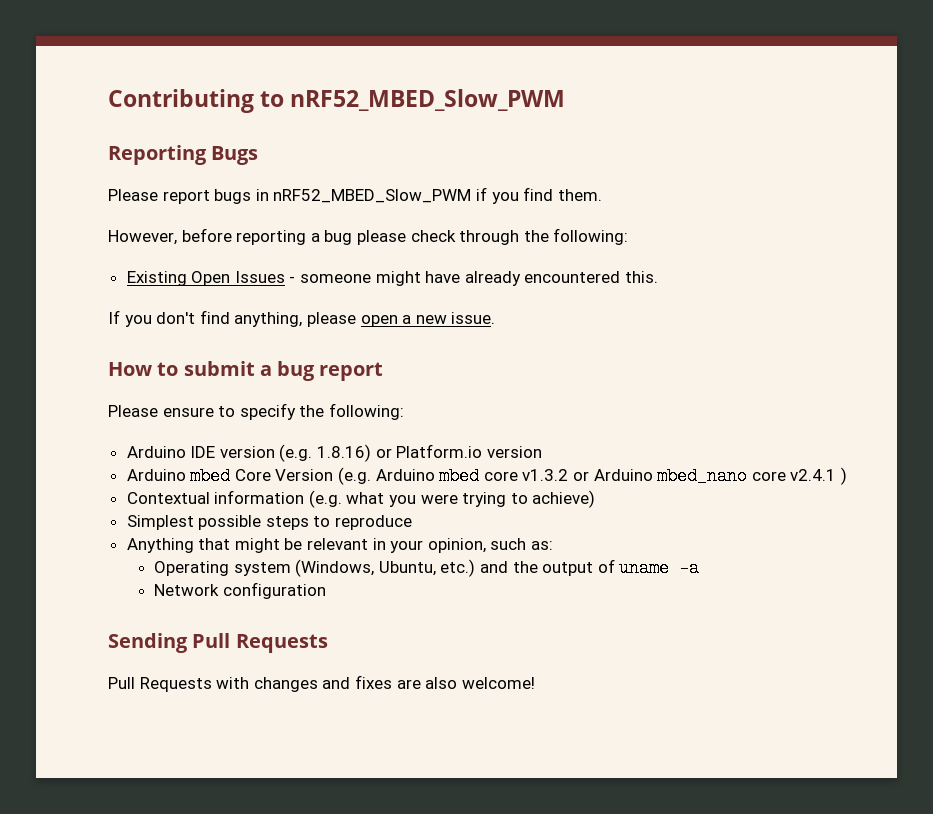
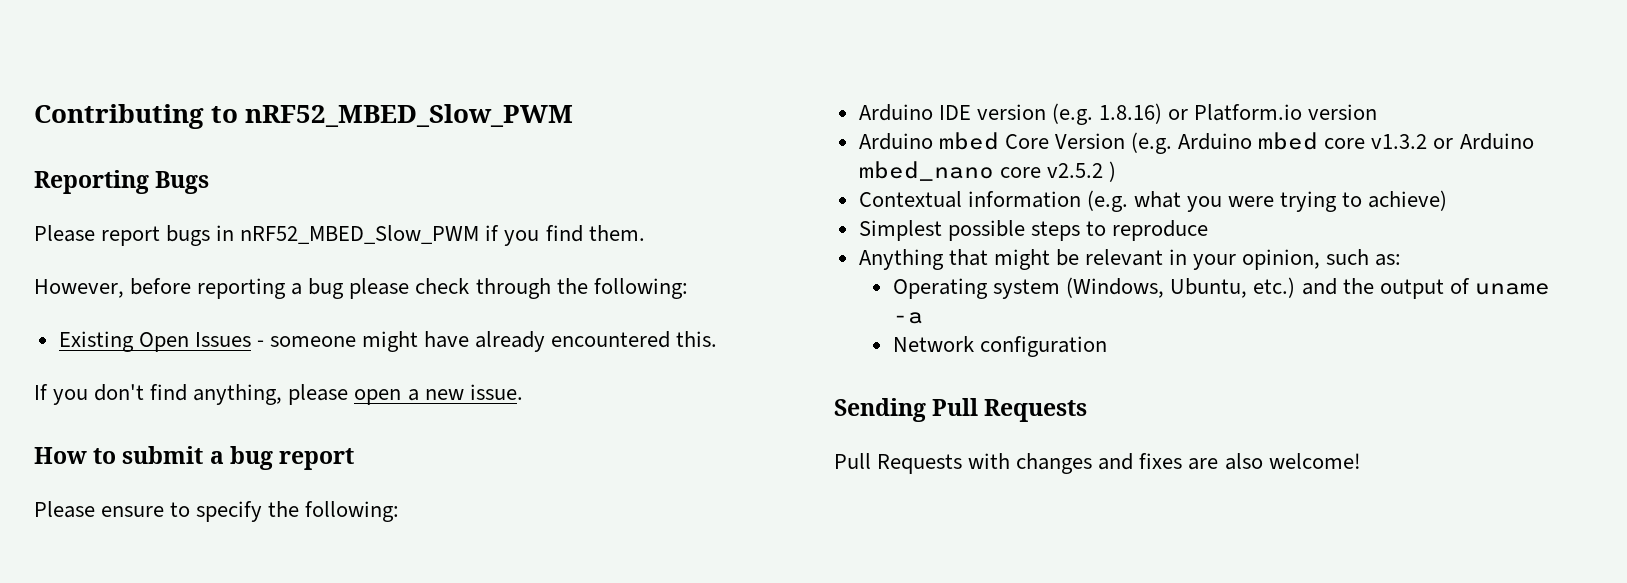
[790,469,837,481] v2.4.1 -> [1046,163,1103,178] v2.5.2

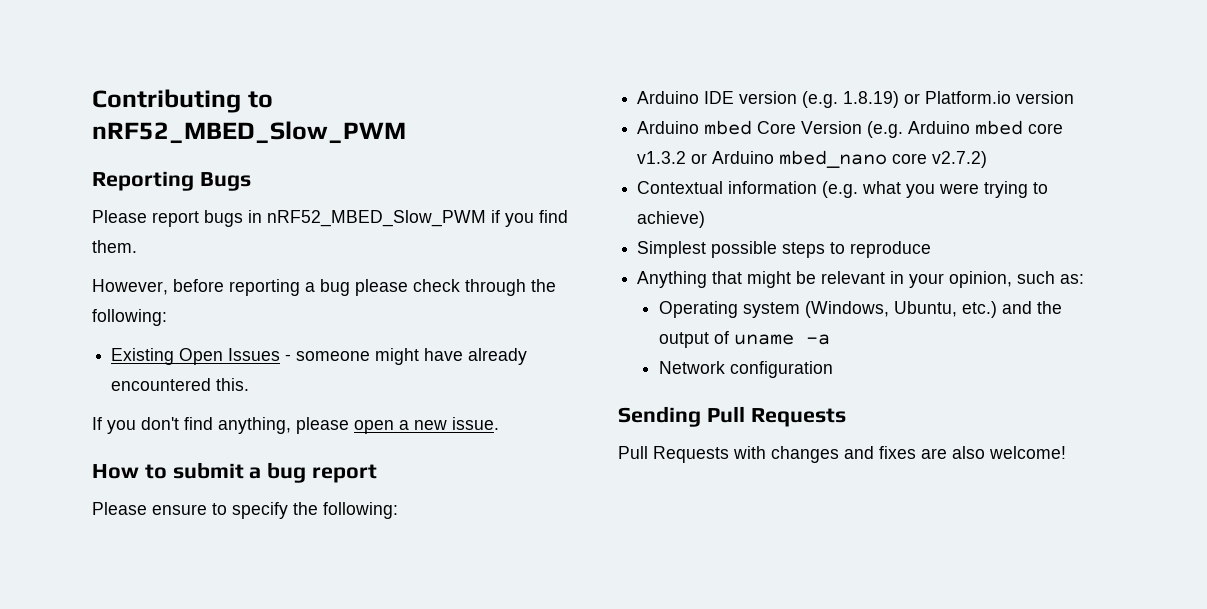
[1099,103,1163,124] 1.8.16) -> [843,91,900,108] 1.8.19)
[1046,161,1116,182] v2.5.2 ) -> [932,151,988,168] v2.7.2)

